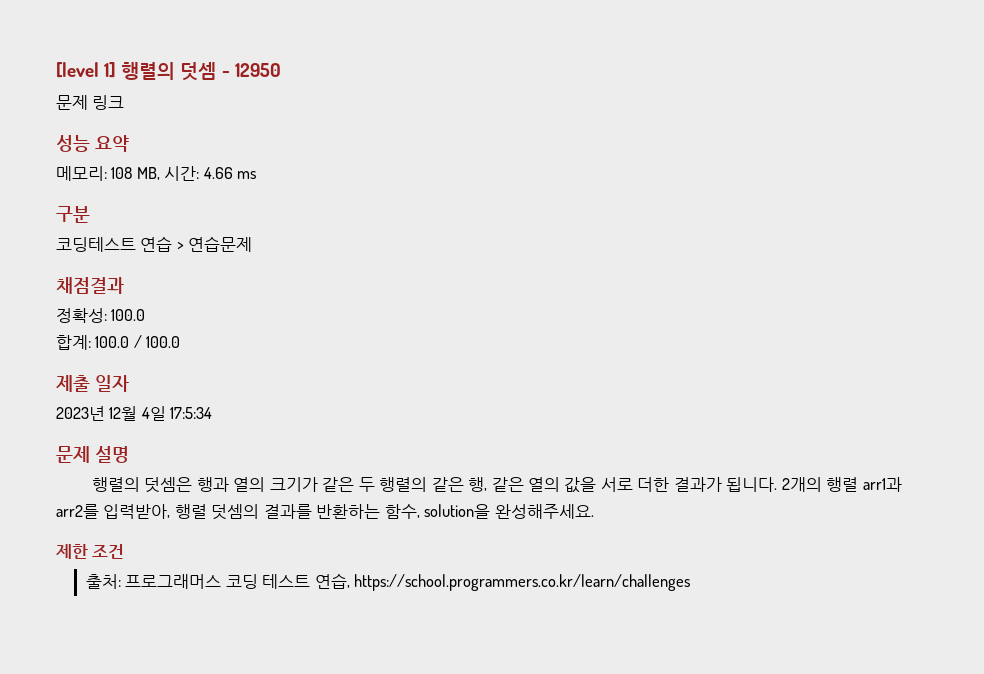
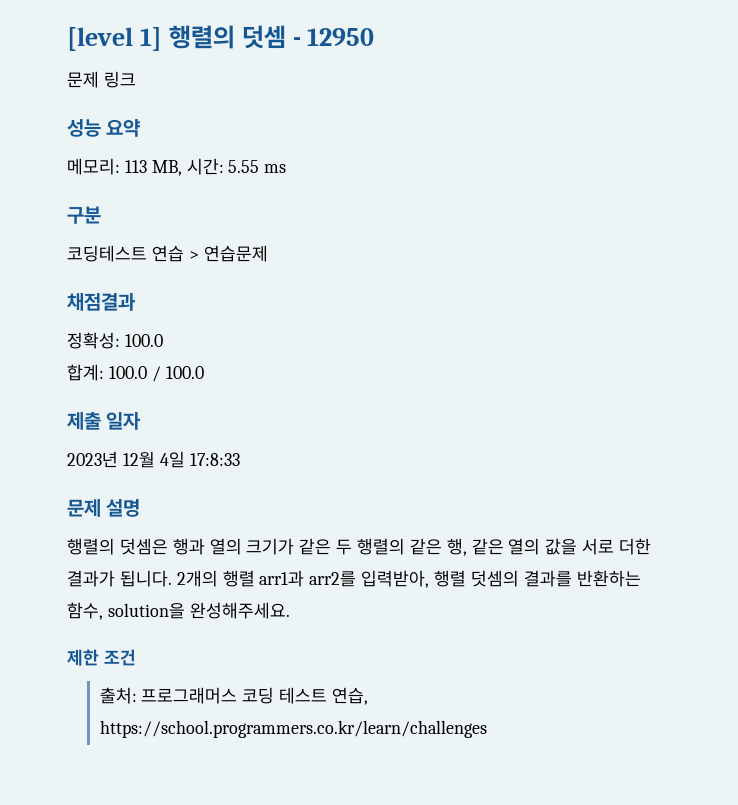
[111,167,133,179] 108 -> [124,160,147,173] 113
[203,167,233,179] 4.66 -> [228,160,260,173] 5.55
[170,407,213,419] 17:5:34 -> [189,453,240,466] 17:8:33

